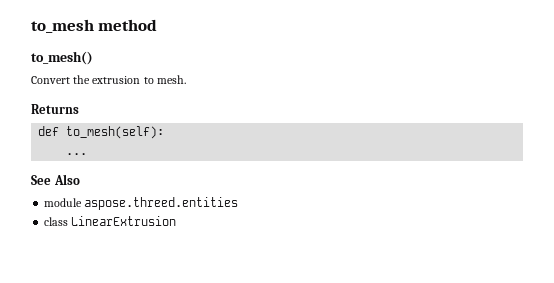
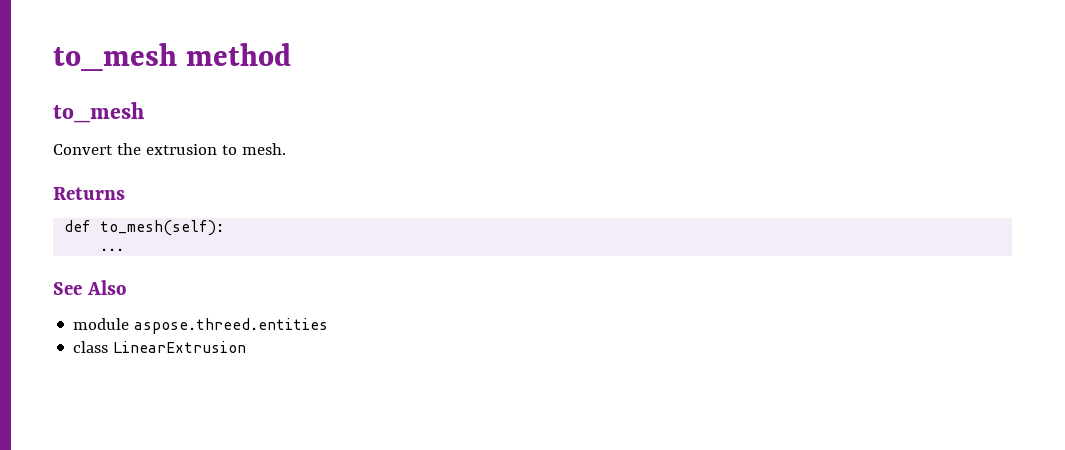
[31,51,93,65] to_mesh() -> [53,102,144,123] to_mesh

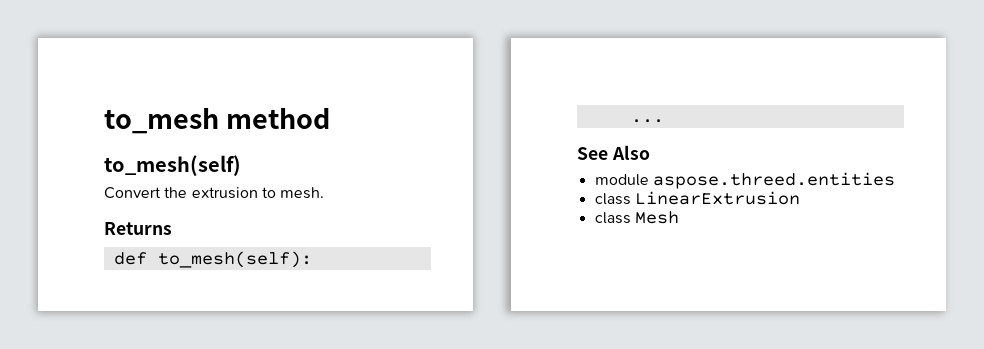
[53,102,144,123] to_mesh -> [104,155,241,176] to_mesh(self)
(247, 347) none -> [594,211,679,224] // class Mesh

